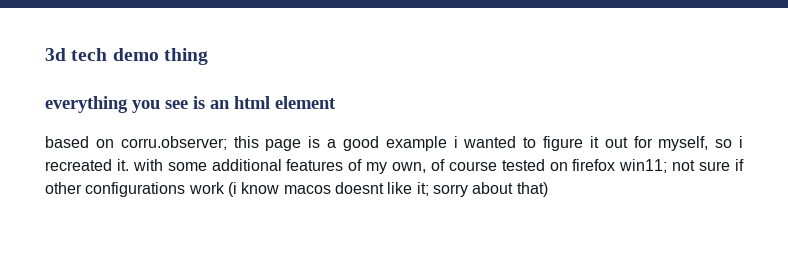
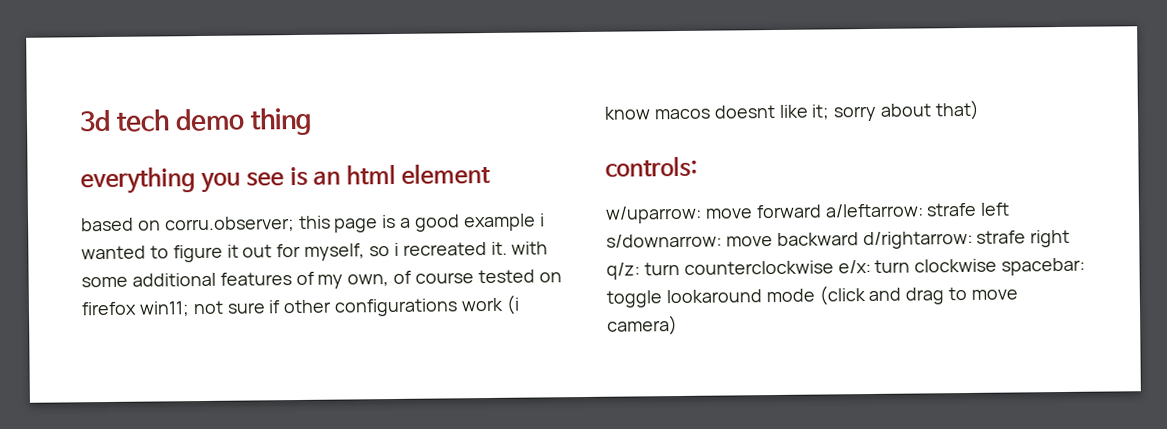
(548, 189) none -> [605,155,698,178] [605,202,1011,224] [606,229,1071,250] [606,257,1086,280] [606,285,1019,308] [607,315,678,336] // controls: // w/uparrow: move forward a/leftarrow: strafe left s/downarrow: move backward d/rightarrow: strafe right q/z: turn counterclockwise e/x: turn clockwise spacebar: toggle lookaround mode (click and drag to move camera)

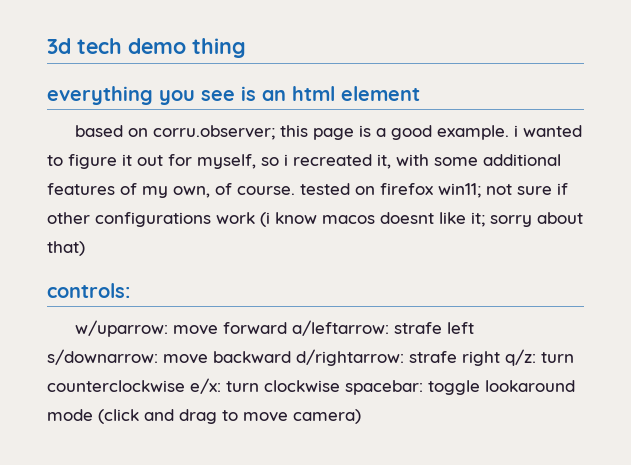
[462,213,536,232] example -> [437,125,510,140] example.
[490,241,508,255] it. -> [377,154,391,169] it,
[415,272,475,284] course -> [237,186,295,195] course.

